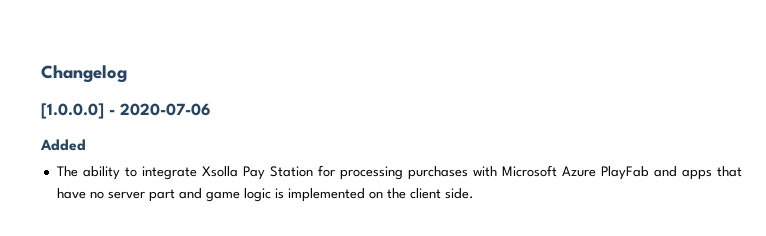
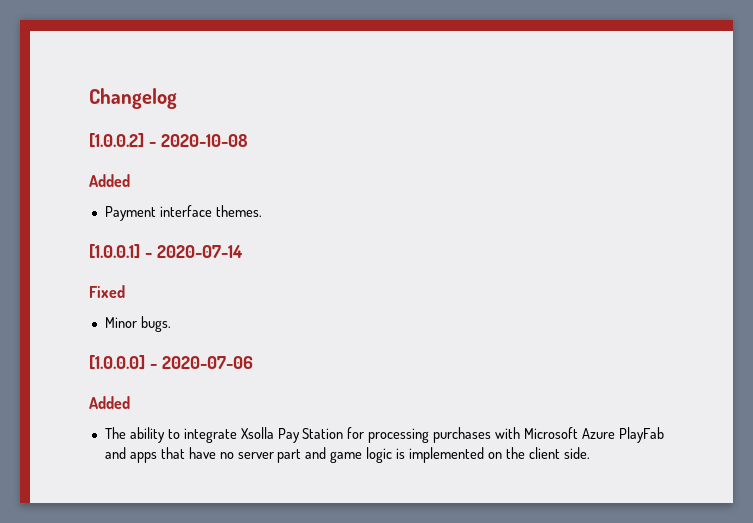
(127, 74) none -> [89,133,248,148] [89,174,130,187] [104,205,262,221] [89,244,243,259] [89,285,125,298] [104,316,171,332] // [1.0.0.2] - 2020-10-08 // Added // Payment interface themes. // [1.0.0.1] - 2020-07-14 // Fixed // Minor bugs.

